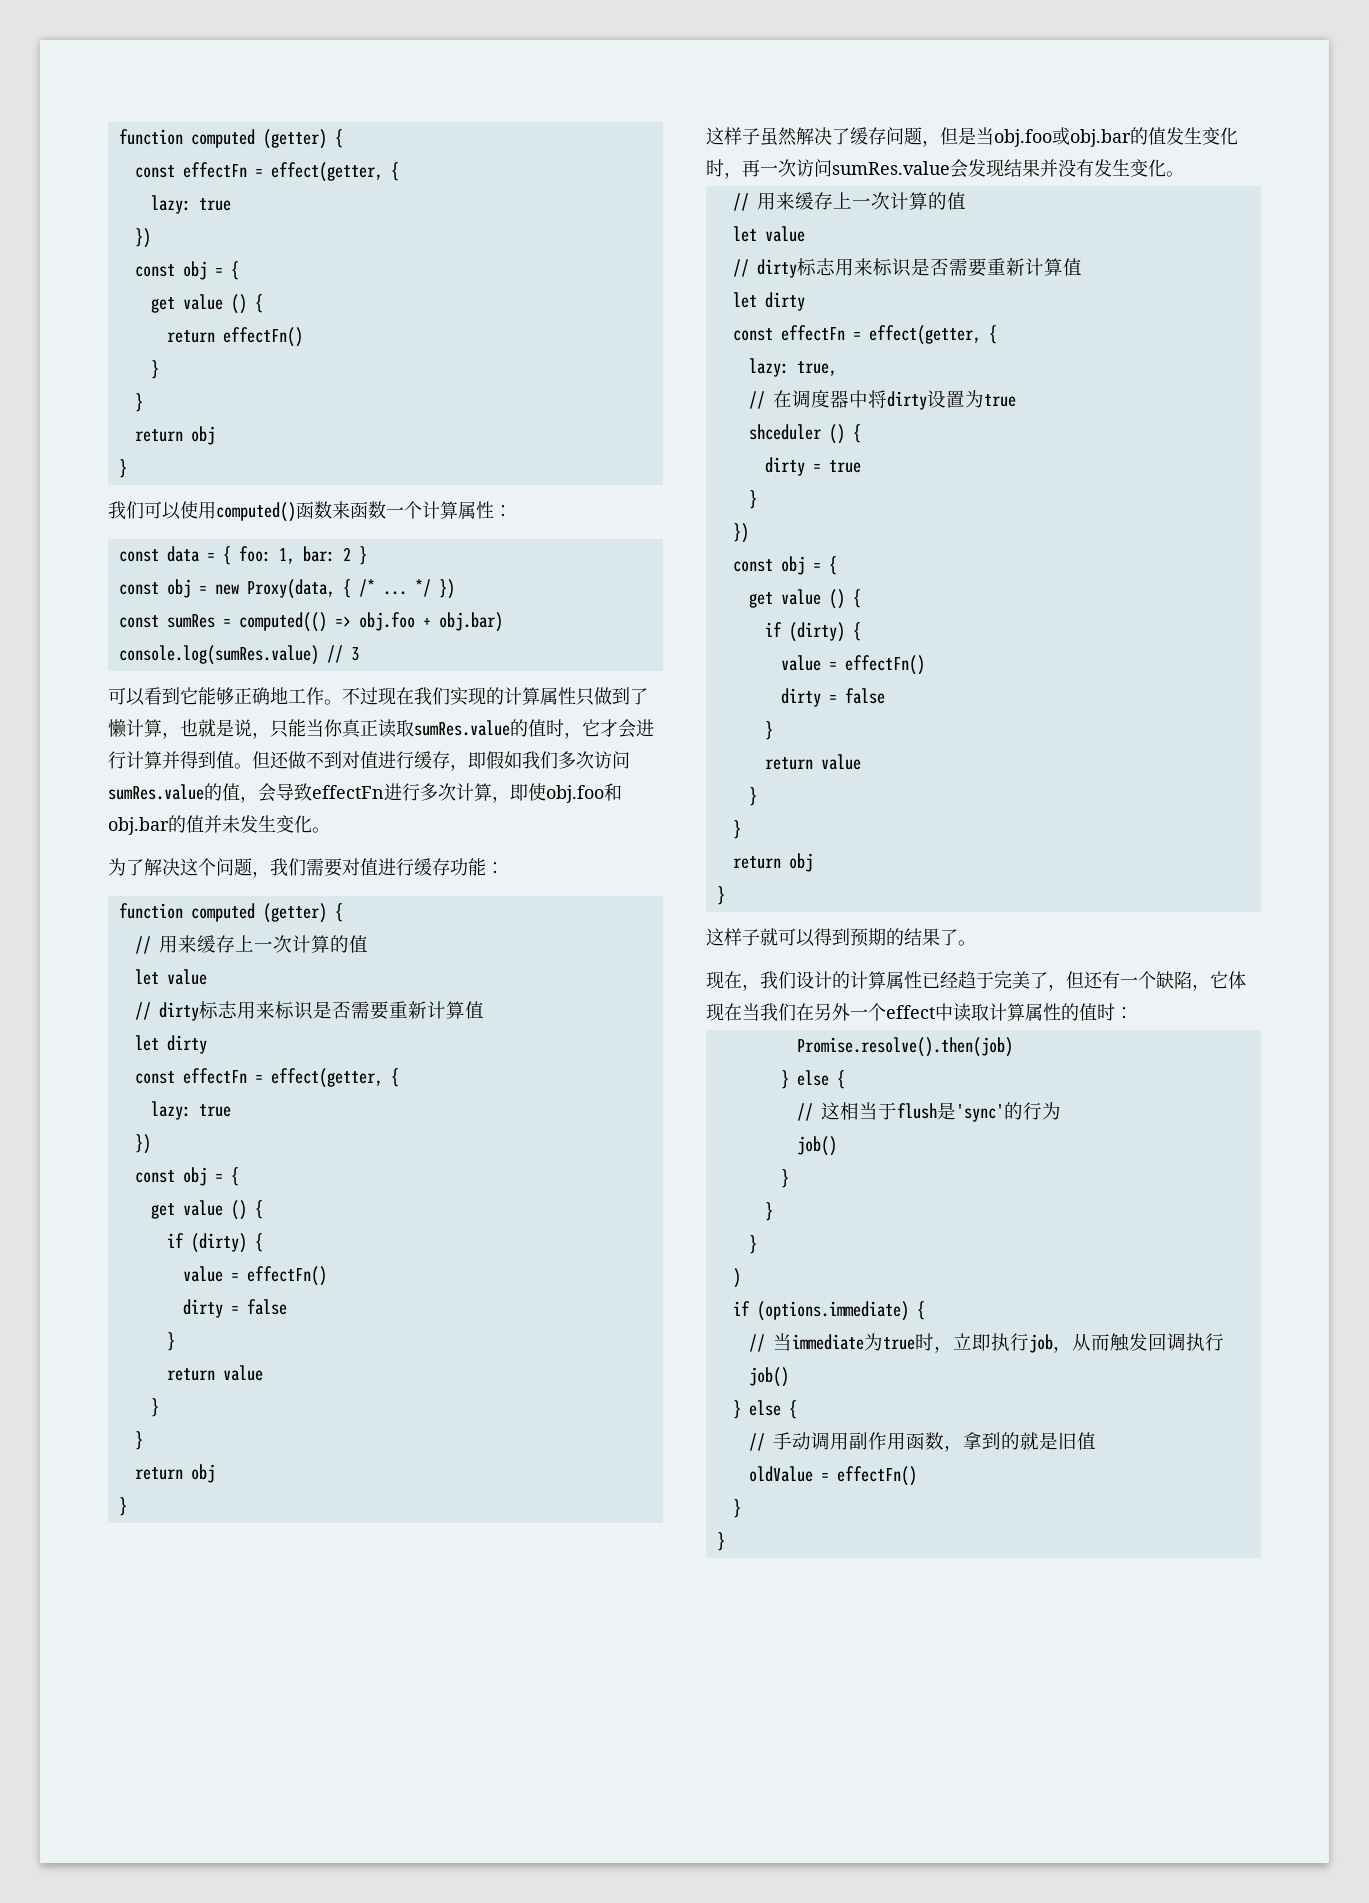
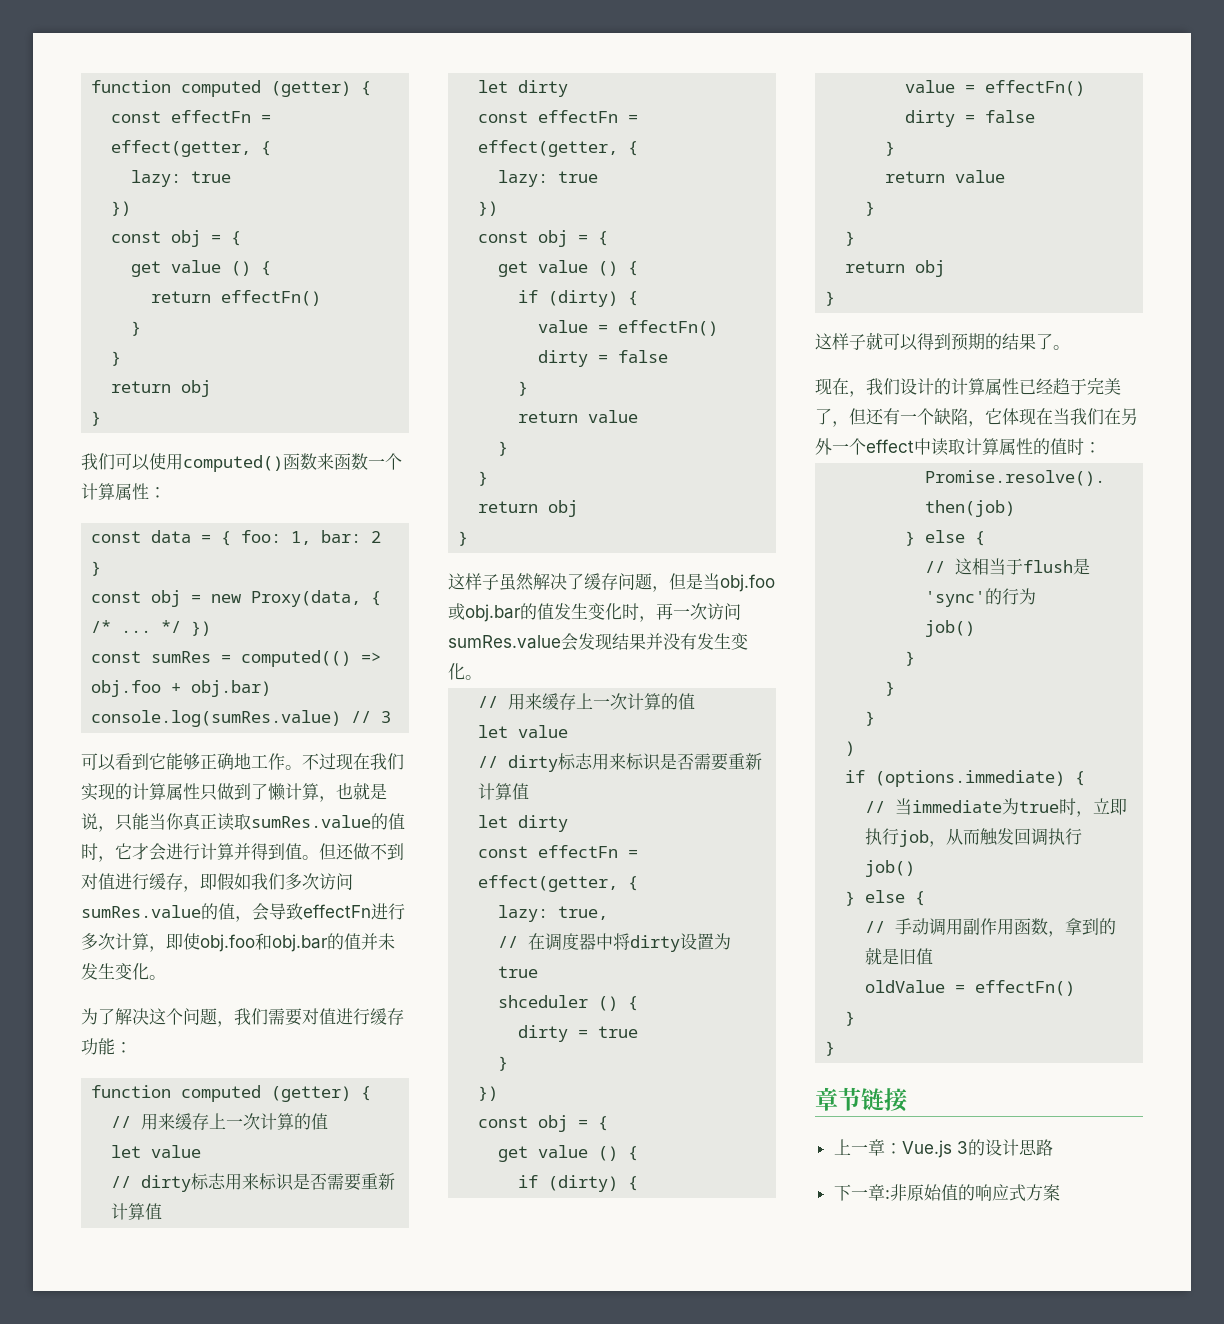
(725, 1541) none -> [815,1087,907,1112] [833,1139,1053,1158] [833,1184,1060,1202] // 章节链接 // 上一章：Vue.js 3的设计思路 // 下一章:非原始值的响应式方案

